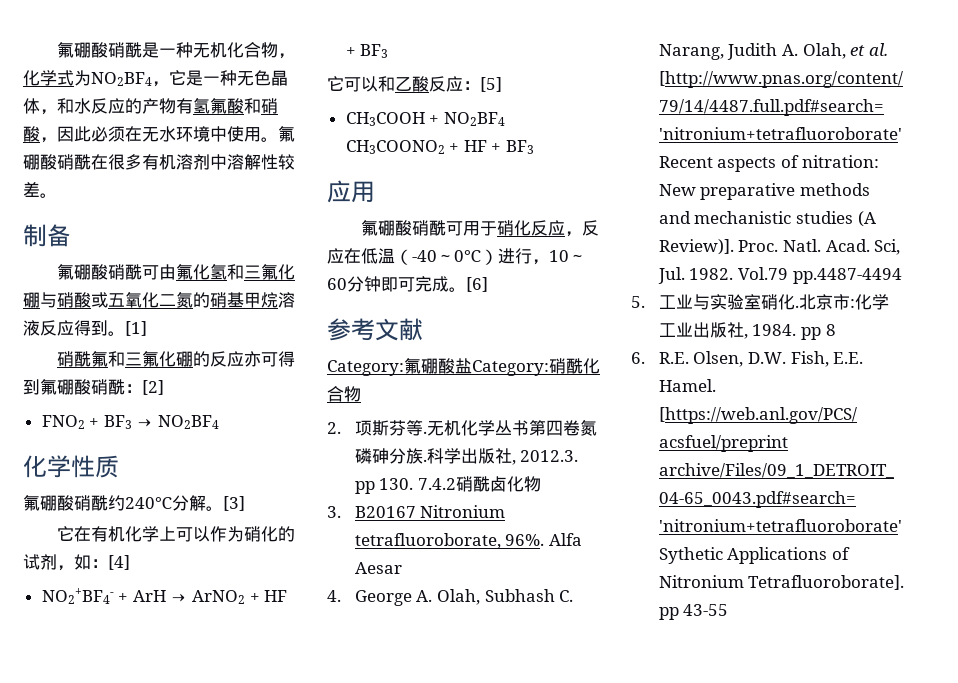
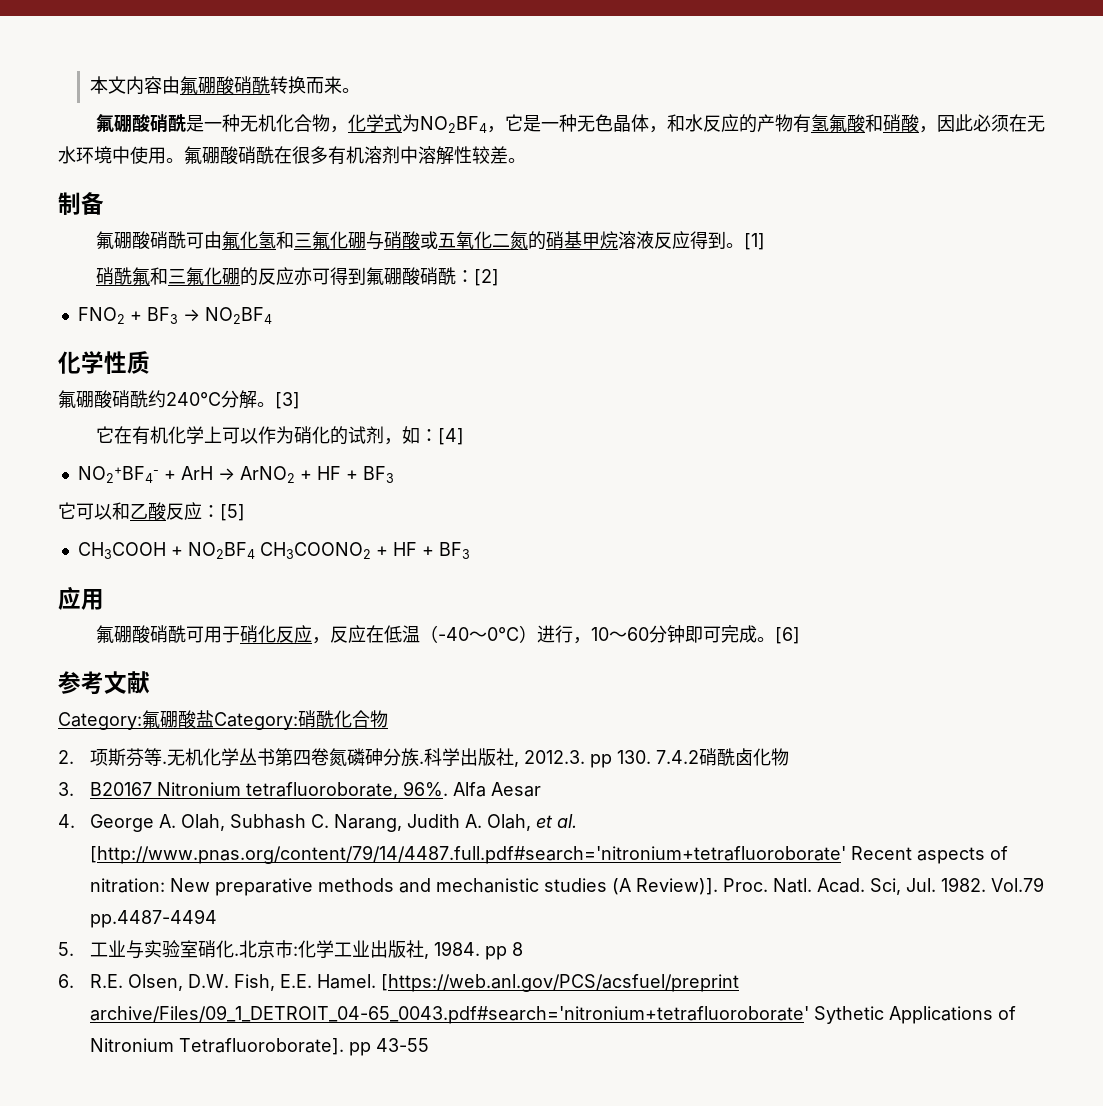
(57, 50) none -> [89,76,360,95] 本文内容由氟硼酸硝酰转换而来。 //

